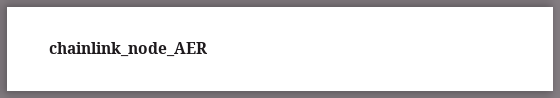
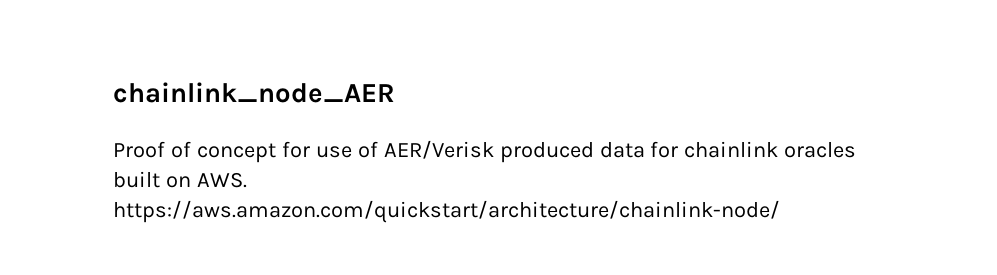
(208, 49) none -> [113,140,857,163] [113,171,247,188] [113,200,780,223] // Proof of concept for use of AER/Verisk produced data for chainlink oracles built on AWS. https://aws.amazon.com/quickstart/architecture/chainlink-node/

